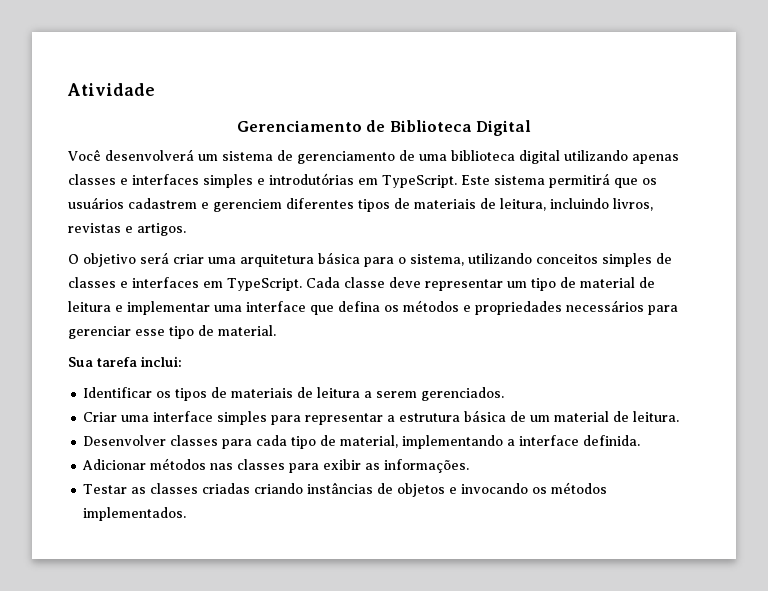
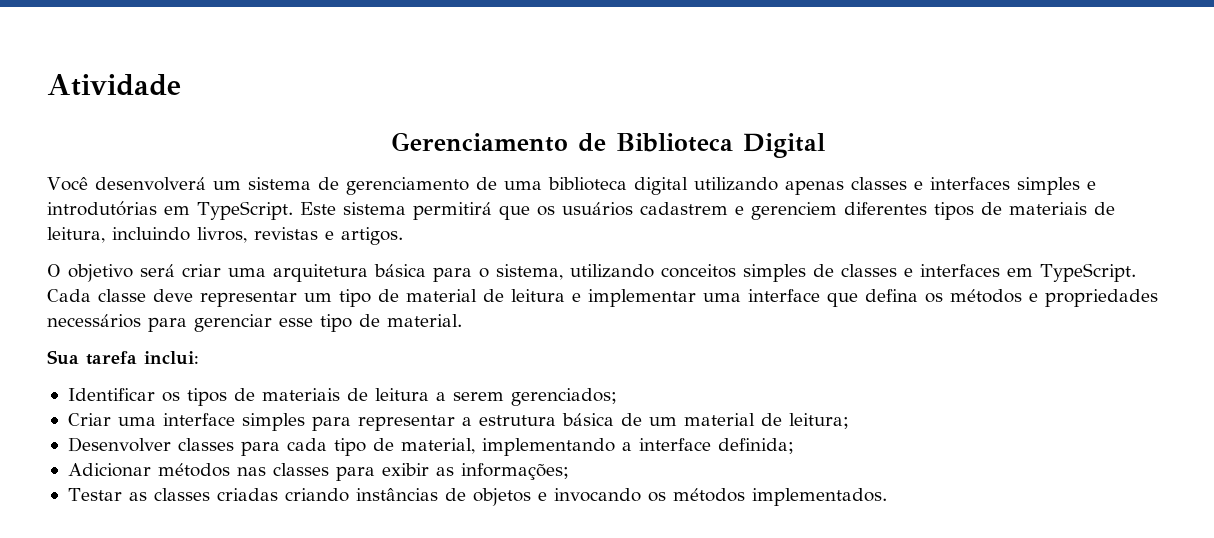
[421,387,505,401] gerenciados. -> [510,388,617,406] gerenciados;
[633,411,680,422] leitura. -> [788,413,849,429] leitura;
[583,435,641,446] definida. -> [717,438,794,454] definida;
[384,459,470,473] informações. -> [460,463,569,480] informações;

